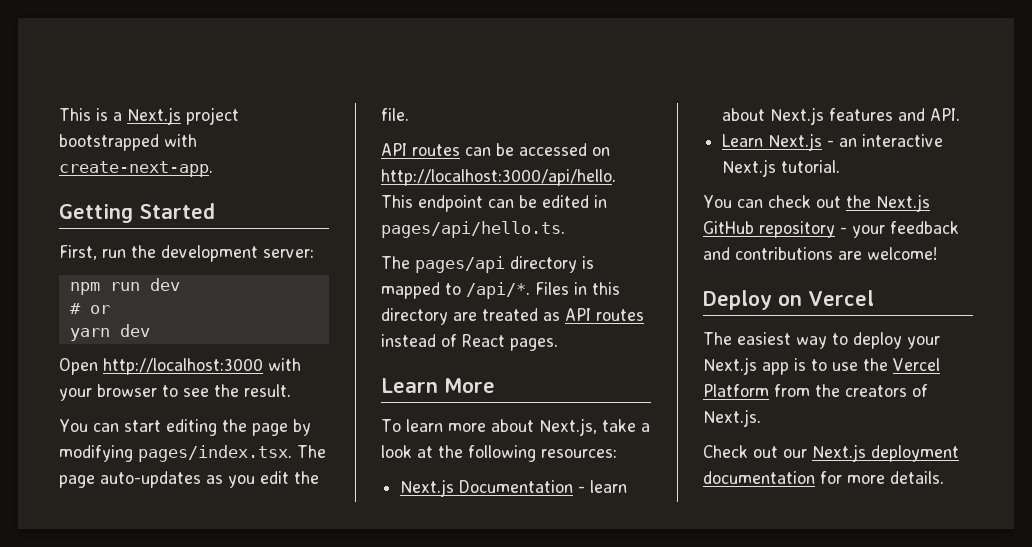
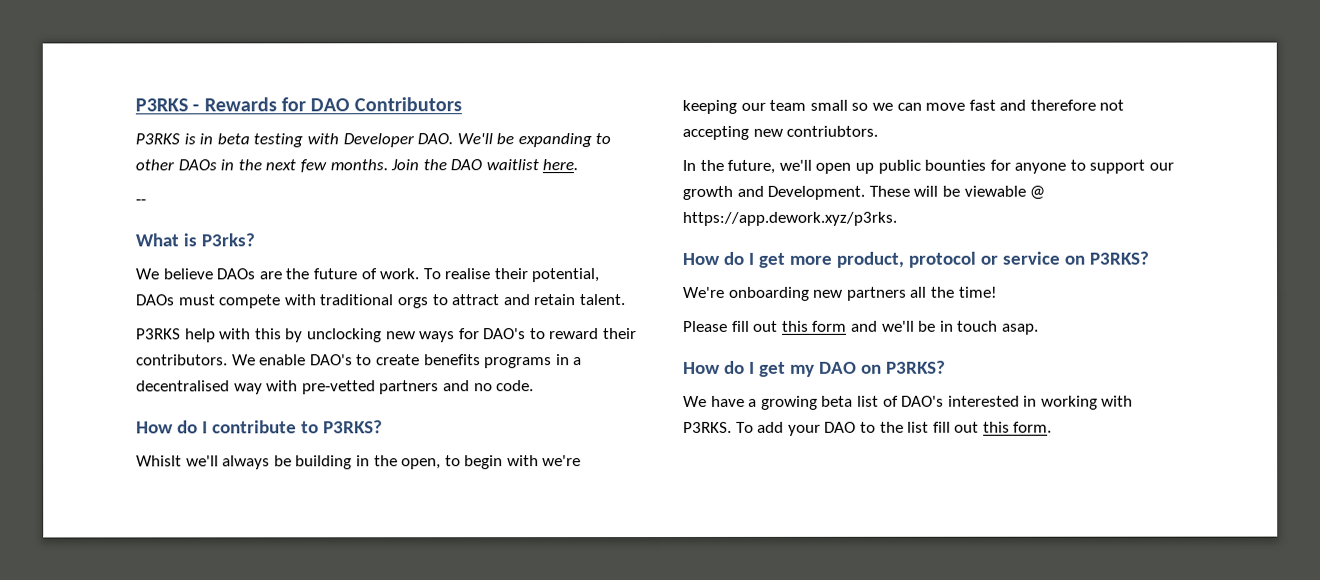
[59,107,239,125] [59,134,197,151] [59,161,213,177] [59,203,215,223] [59,245,314,262] [69,278,180,295] [69,303,110,314] [69,324,150,341] [59,358,301,375] [59,384,291,401] [59,419,311,436] [59,445,326,462] [59,471,319,488] [381,108,409,121] [381,143,610,156] [381,169,616,186] [381,195,607,212] [381,221,565,238] [381,256,594,273] [381,282,620,299] [381,308,644,325] [381,334,558,351] [381,378,495,393] [381,418,650,436] [381,445,617,462] [400,479,628,497] [722,107,961,125] [722,133,944,151] [722,159,841,177] [703,194,930,212] [703,221,959,238] [703,247,937,260] [703,290,874,310] [703,332,940,349] [703,357,940,375] [703,384,928,397] [703,409,761,427] [703,444,959,462] [703,471,944,484] This is a Next.js project bootstrapped with create-next-app. // Getting Started // First, run the development server: // npm run dev // # or // yarn dev // Open http://localhost:3000 with your browser to see the result. // You can start editing the page by modifying pages/index.tsx. The page auto-updates as you edit the file. // API routes can be accessed on http://localhost:3000/api/hello. This endpoint can be edited in pages/api/hello.ts. // The pages/api directory is mapped to /api/*. Files in this directory are treated as API routes instead of React pages. // Learn More // To learn more about Next.js, take a look at the following resources: // Next.js Documentation - learn about Next.js features and API. // Learn Next.js - an interactive Next.js tutorial. // You can check out the Next.js GitHub repository - your feedback and contributions are welcome! // Deploy on Vercel // The easiest way to deploy your Next.js app is to use the Vercel Platform from the creators of Next.js. // Check out our Next.js deployment documentation for more details. -> [135,97,463,112] [135,133,612,148] [135,159,579,173] [135,199,146,205] [135,233,255,247] [135,268,600,283] [136,294,626,309] [136,328,638,343] [136,354,583,369] [136,380,535,395] [136,420,383,434] [136,455,582,470] [682,99,1125,114] [682,125,879,140] [682,159,1175,174] [682,185,1046,200] [682,211,897,226] [682,251,1149,268] [682,286,998,301] [683,320,1039,335] [683,360,946,377] [683,395,1134,410] [683,421,1053,436] P3RKS - Rewards for DAO Contributors // P3RKS is in beta testing with Developer DAO. We'll be expanding to other DAOs in the next few months. Join the DAO waitlist here. // -- // What is P3rks? // We believe DAOs are the future of work. To realise their potential, DAOs must compete with traditional orgs to attract and retain talent. // P3RKS help with this by unclocking new ways for DAO's to reward their contributors. We enable DAO's to create benefits programs in a decentralised way with pre-vetted partners and no code. // How do I contribute to P3RKS? // Whislt we'll always be building in the open, to begin with we're keeping our team small so we can move fast and therefore not accepting new contriubtors. // In the future, we'll open up public bounties for anyone to support our growth and Development. These will be viewable @ https://app.dework.xyz/p3rks. // How do I get more product, protocol or service on P3RKS? // We're onboarding new partners all the time! // Please fill out this form and we'll be in touch asap. // How do I get my DAO on P3RKS? // We have a growing beta list of DAO's interested in working with P3RKS. To add your DAO to the list fill out this form.

